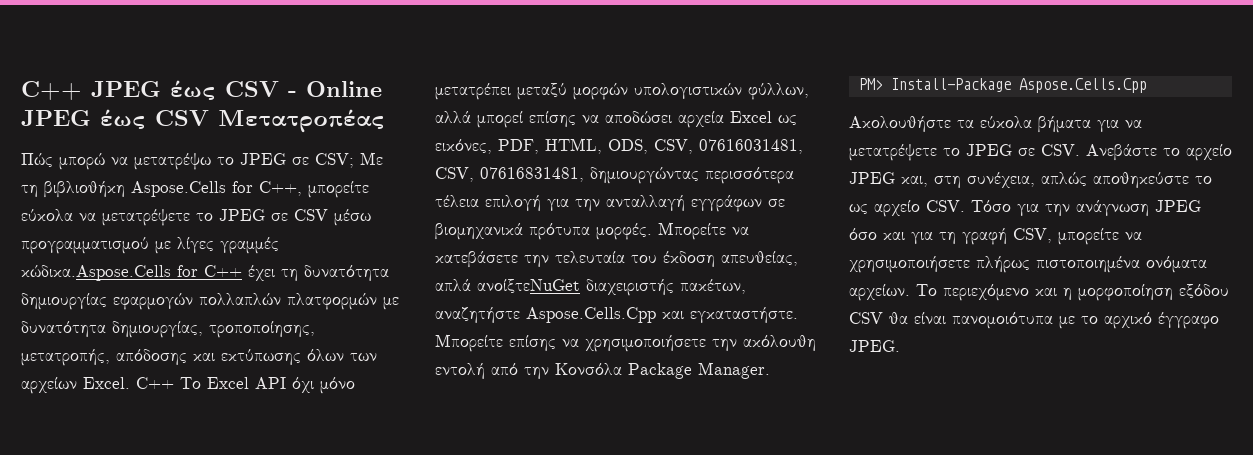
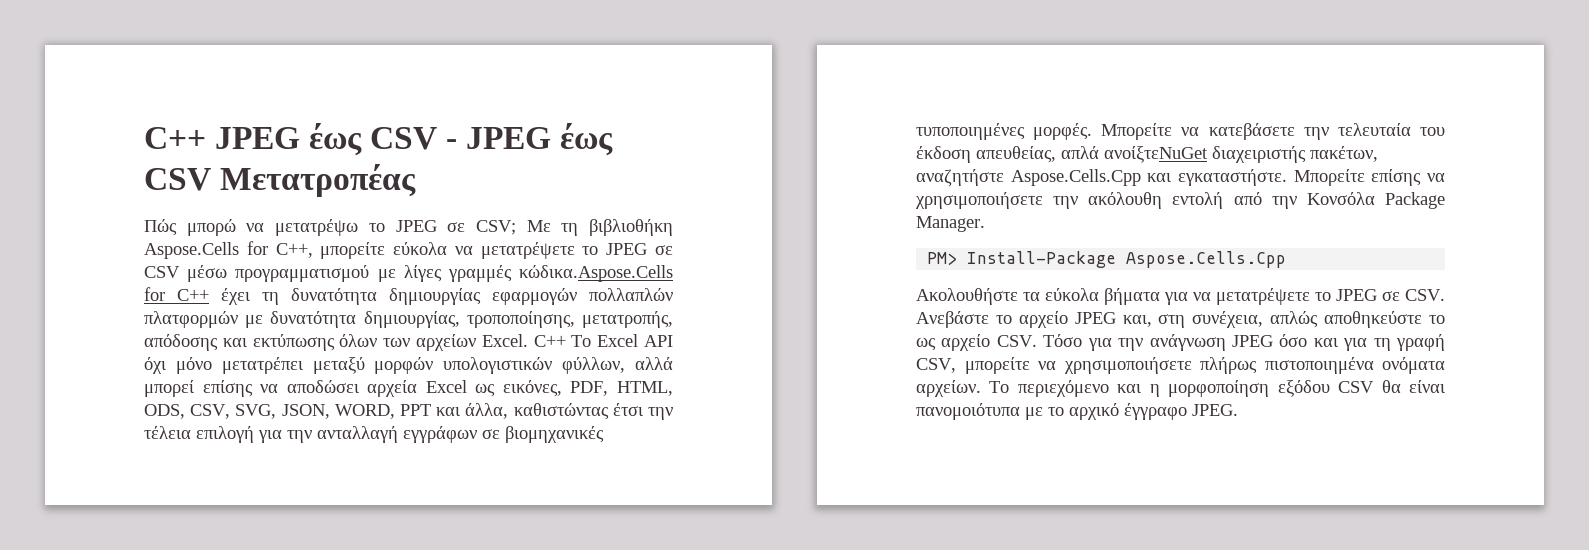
[306,81,382,97] Online -> (458, 144) none
[699,139,803,154] [435,167,794,184] 07616031481, CSV, 07616831481, δημιουργώντας περισσότερα -> [235,403,673,420] SVG, JSON, WORD, PPT και άλλα, καθιστώντας έτσι την
[435,223,590,240] βιομηχανικά πρότυπα -> [505,426,604,443] [916,123,1025,140] βιομηχανικές τυποποιημένες

